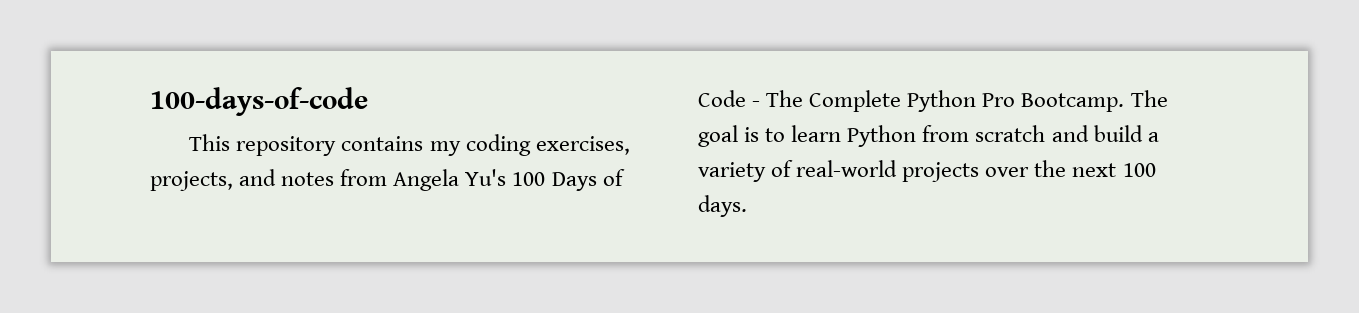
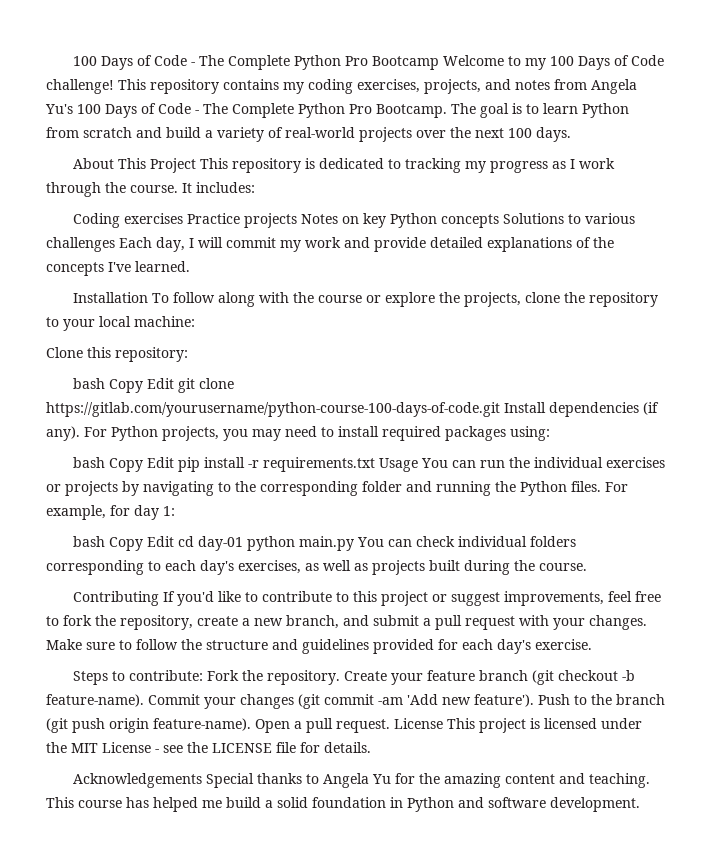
[150,87,368,116] 100-days-of-code // -> [72,55,664,70] [46,79,114,94] 100 Days of Code - The Complete Python Pro Bootcamp Welcome to my 100 Days of Code challenge!
(747, 206) none -> [72,158,615,173] [46,182,255,197] [72,213,635,228] [46,237,614,252] [46,261,190,276] [72,292,658,307] [46,316,195,331] [46,347,188,362] [72,378,234,393] [46,402,659,417] [46,426,550,441] [72,457,665,472] [46,481,628,496] [46,505,175,520] [72,536,576,551] [46,560,587,575] [72,591,661,606] [46,615,647,630] [46,639,592,654] [72,670,635,685] [46,694,665,709] [46,718,642,733] [46,742,371,753] [72,773,650,788] [46,797,640,812] // About This Project This repository is dedicated to tracking my progress as I work through the course. It includes: // Coding exercises Practice projects Notes on key Python concepts Solutions to various challenges Each day, I will commit my work and provide detailed explanations of the concepts I've learned. // Installation To follow along with the course or explore the projects, clone the repository to your local machine: // Clone this repository: // bash Copy Edit git clone https://gitlab.com/yourusername/python-course-100-days-of-code.git Install dependencies (if any). For Python projects, you may need to install required packages using: // bash Copy Edit pip install -r requirements.txt Usage You can run the individual exercises or projects by navigating to the corresponding folder and running the Python files. For example, for day 1: // bash Copy Edit cd day-01 python main.py You can check individual folders corresponding to each day's exercises, as well as projects built during the course. // Contributing If you'd like to contribute to this project or suggest improvements, feel free to fork the repository, create a new branch, and submit a pull request with your changes. Make sure to follow the structure and guidelines provided for each day's exercise. // Steps to contribute: Fork the repository. Create your feature branch (git checkout -b feature-name). Commit your changes (git commit -am 'Add new feature'). Push to the branch (git push origin feature-name). Open a pull request. License This project is licensed under the MIT License - see the LICENSE file for details. // Acknowledgements Special thanks to Angela Yu for the amazing content and teaching. This course has helped me build a solid foundation in Python and software development.

